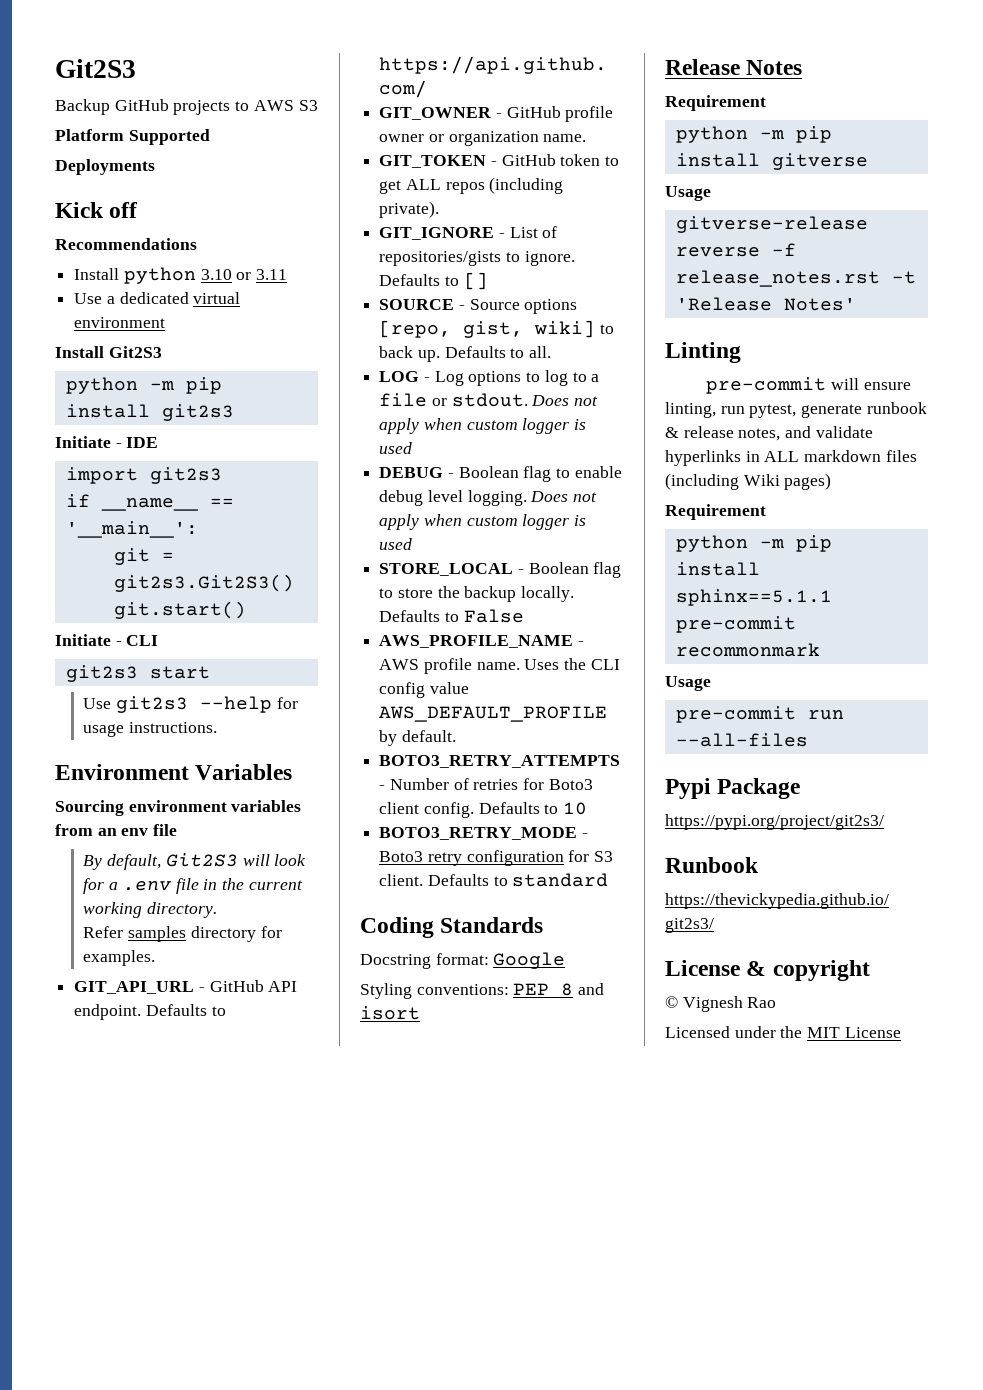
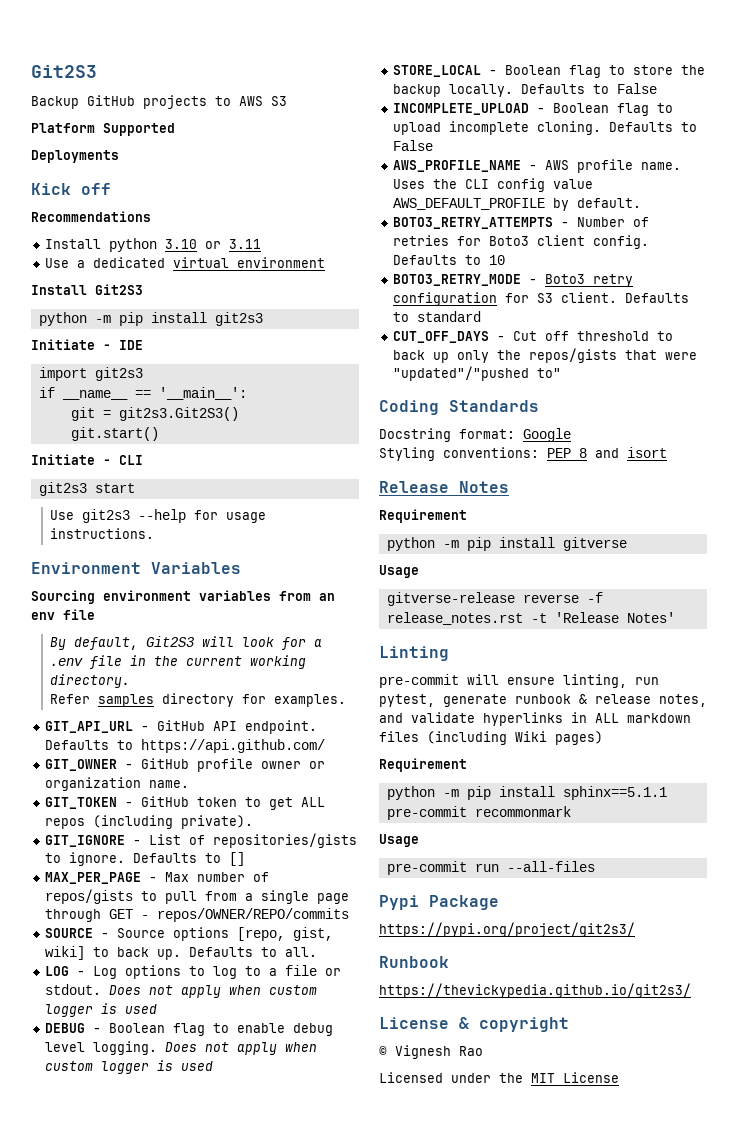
(488, 281) none -> [44,872,269,884] [44,889,349,904] [44,908,349,922] // MAX_PER_PAGE - Max number of repos/gists to pull from a single page through GET - repos/OWNER/REPO/commits
(524, 616) none -> [392,103,673,116] [392,121,697,135] [392,140,433,151] // INCOMPLETE_UPLOAD - Boolean flag to upload incomplete cloning. Defaults to False
(609, 880) none -> [392,331,673,343] [392,348,697,363] [392,366,561,381] // CUT_OFF_DAYS - Cut off threshold to back up only the repos/gists that were "updated"/"pushed to"

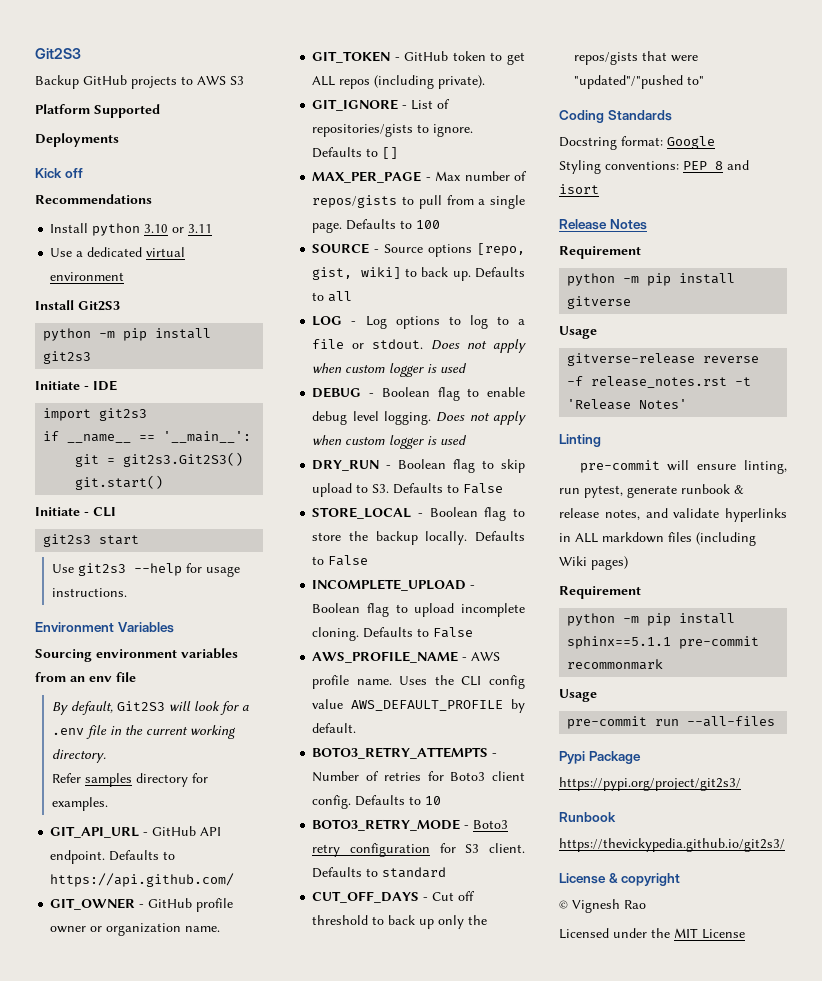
[316,893,349,904] [44,908,349,922] page through GET - repos/OWNER/REPO/commits -> [312,219,441,233] page. Defaults to 100
[284,947,317,957] all. -> [328,291,353,302] all
(213, 1066) none -> [312,459,525,473] [312,483,504,497] // DRY_RUN - Boolean flag to skip upload to S3. Defaults to False

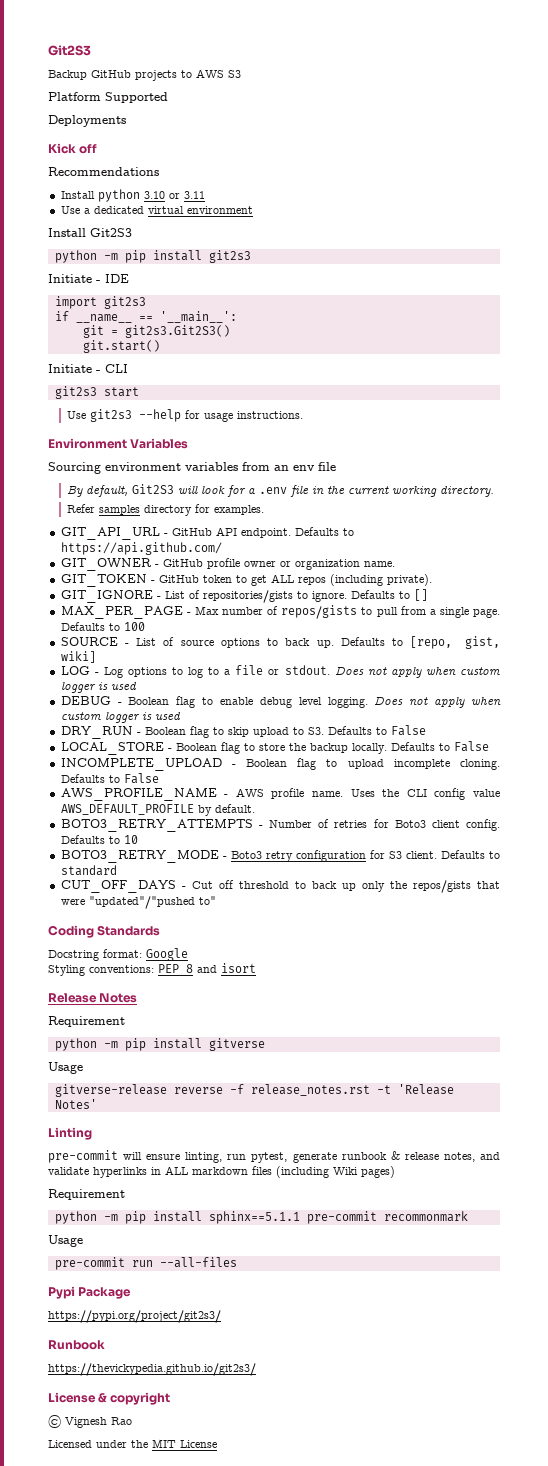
[384,243,525,257] [312,267,401,280] Source options [repo, gist, wiki] -> [136,637,260,648] List of source options
[328,291,353,302] all -> [410,636,501,649] [60,651,96,663] [repo, gist, wiki]
[312,507,412,519] STORE_LOCAL -> [60,742,164,755] LOCAL_STORE

